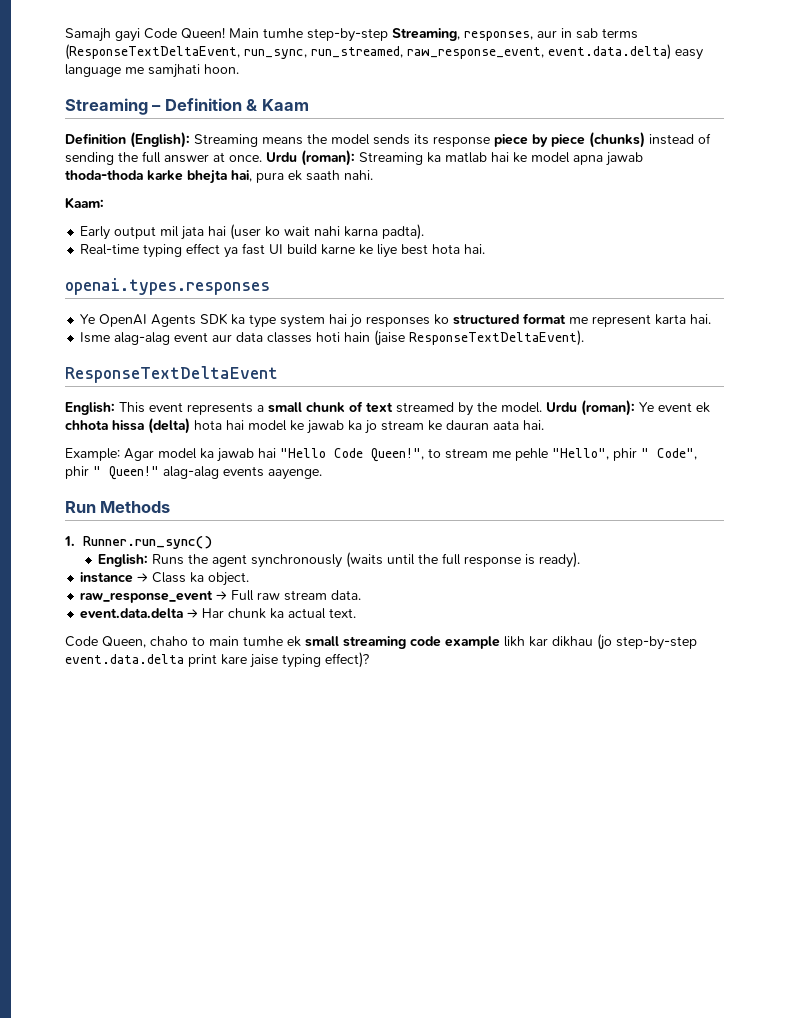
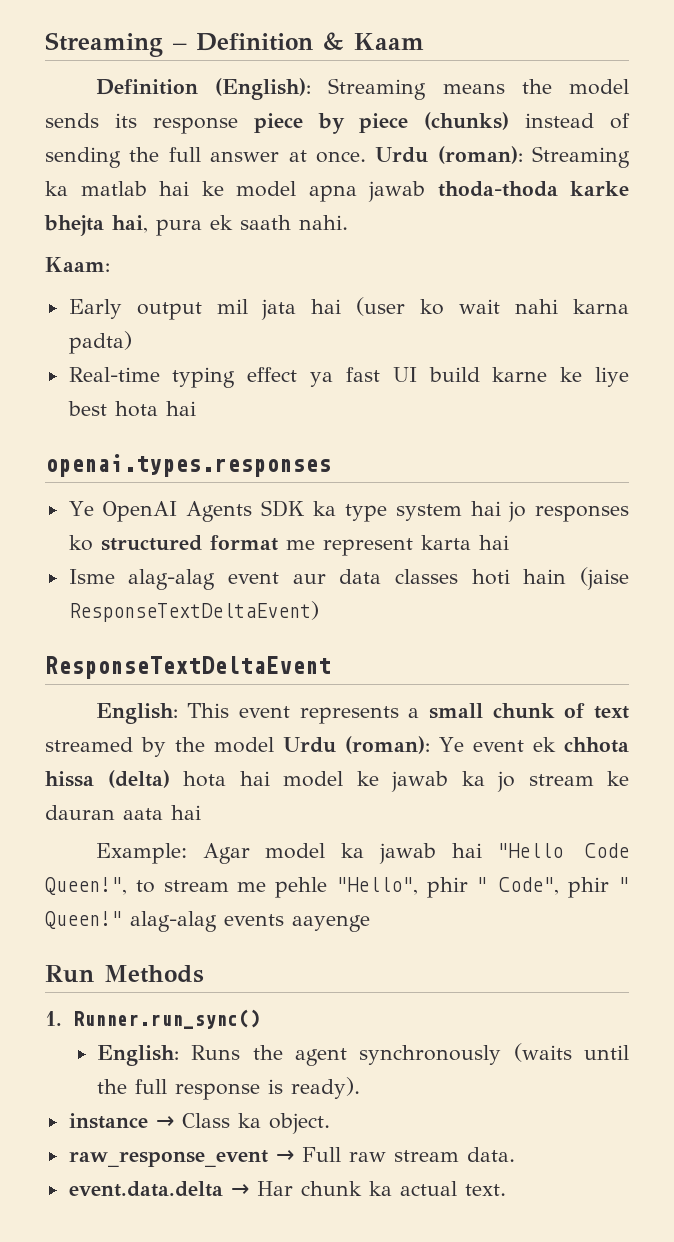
[65,27,638,42] [65,44,703,60] [65,64,239,78] Samajh gayi Code Queen! Main tumhe step-by-step Streaming, responses, aur in sab terms (ResponseTextDeltaEvent, run_sync, run_streamed, raw_response_event, event.data.delta) easy language me samjhati hoon. // -> (45, 44) none
[382,224,425,240] padta). -> [68,331,132,354] padta)
[464,244,486,254] hai. -> [165,401,196,416] hai
[690,314,712,324] hai. -> [478,535,509,550] hai
[409,330,585,346] ResponseTextDeltaEvent). -> [68,601,319,622] ResponseTextDeltaEvent)
[501,402,542,413] model. -> [214,737,275,753] model
[523,420,544,430] hai. -> [171,805,201,820] hai
[268,469,322,480] aayenge. -> [292,915,370,932] aayenge
[65,634,697,650] [65,652,369,668] // Code Queen, chaho to main tumhe ek small streaming code example likh kar dikhau (jo step-by-step event.data.delta print kare jaise typing effect)? -> (506, 1190) none

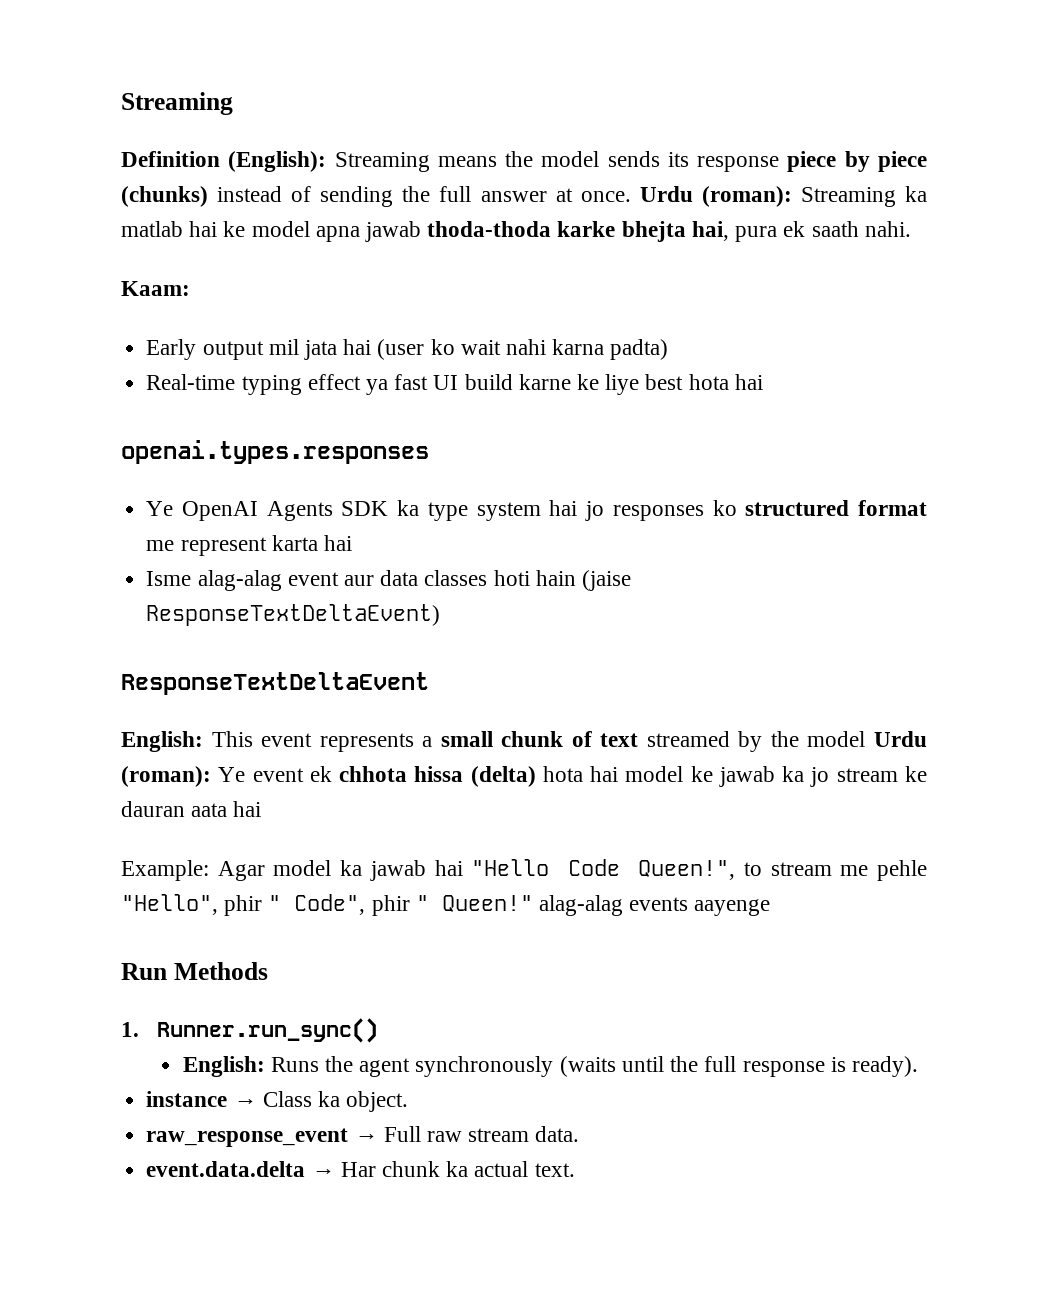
[45,32,424,57] Streaming – Definition & Kaam -> [121,92,233,115] Streaming

